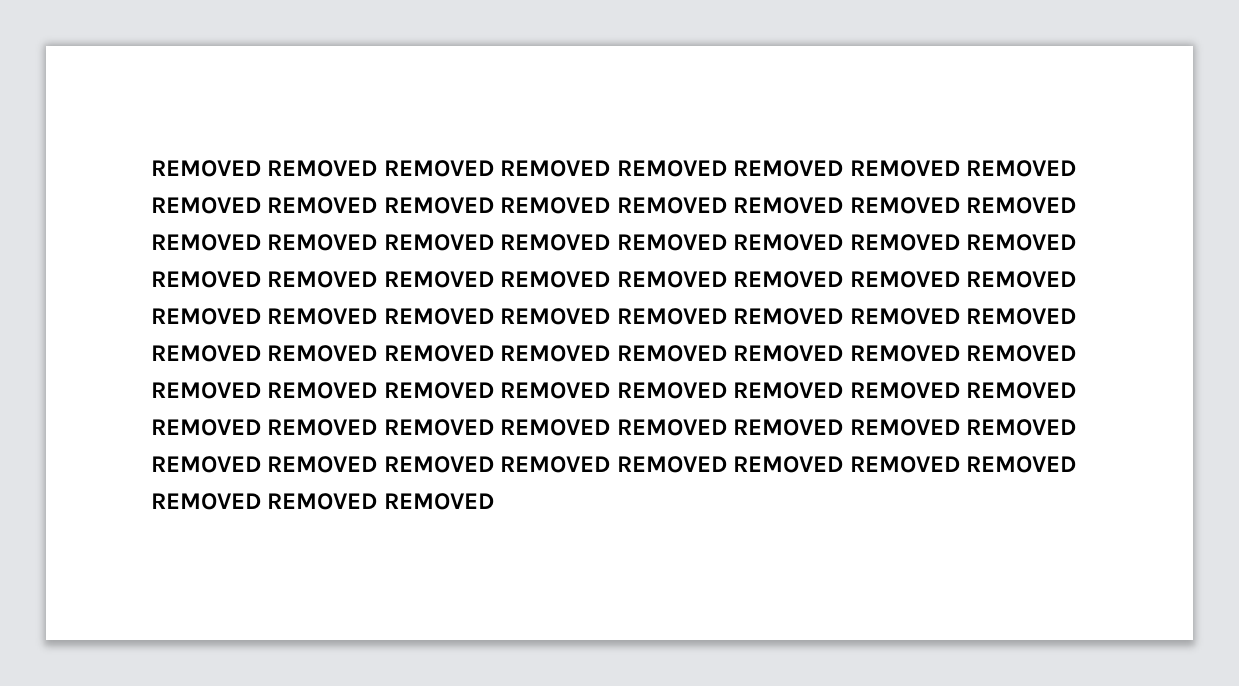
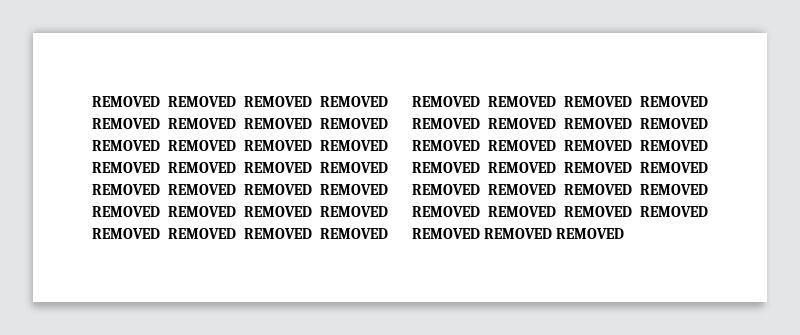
[966,382,1077,399] [151,419,1077,436] [151,456,1077,473] [151,493,494,510] REMOVED REMOVED REMOVED REMOVED REMOVED REMOVED REMOVED REMOVED REMOVED REMOVED REMOVED REMOVED REMOVED REMOVED REMOVED REMOVED REMOVED REMOVED REMOVED REMOVED -> (624, 233) none

